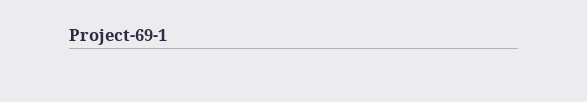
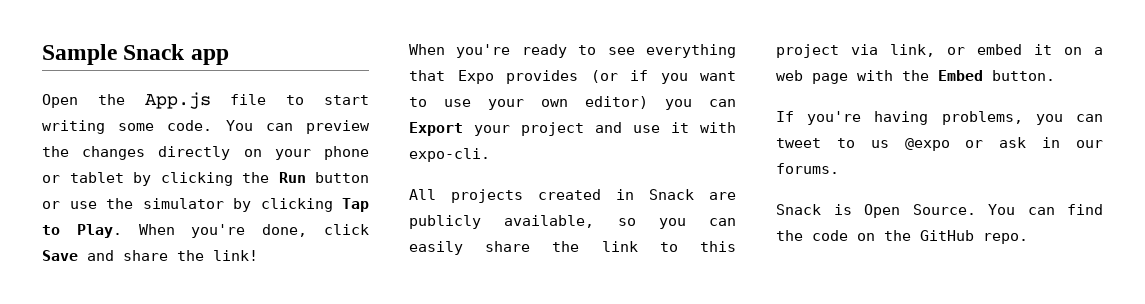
[69,29,167,45] Project-69-1 -> [42,44,229,65] [42,92,370,109] [42,120,370,134] [42,146,369,160] [42,172,369,186] [42,198,369,212] [42,224,370,238] [42,250,258,261] [409,44,736,58] [409,70,736,84] [409,96,736,110] [409,122,736,136] [409,148,490,162] [409,189,736,203] [409,215,736,229] [409,241,736,255] [776,44,1103,58] [776,70,1055,84] [776,111,1103,125] [776,137,1103,151] [776,163,839,174] [776,204,1103,218] [776,230,1028,244] Sample Snack app // Open the App.js file to start writing some code. You can preview the changes directly on your phone or tablet by clicking the Run button or use the simulator by clicking Tap to Play. When you're done, click Save and share the link! // When you're ready to see everything that Expo provides (or if you want to use your own editor) you can Export your project and use it with expo-cli. // All projects created in Snack are publicly available, so you can easily share the link to this project via link, or embed it on a web page with the Embed button. // If you're having problems, you can tweet to us @expo or ask in our forums. // Snack is Open Source. You can find the code on the GitHub repo.

